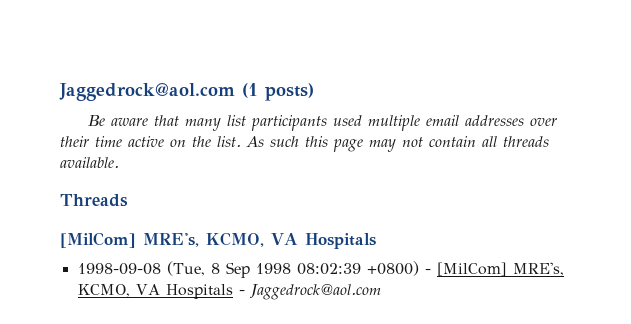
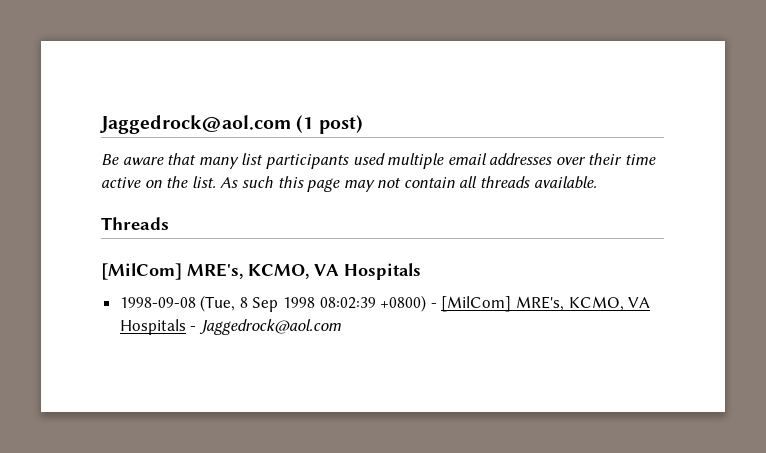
[265,83,314,101] posts) -> [318,115,363,134] post)

